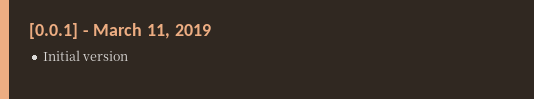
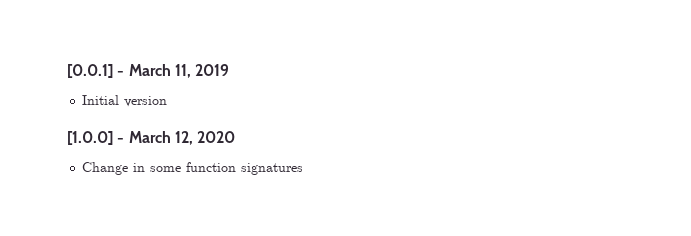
(129, 56) none -> [67,131,236,145] [82,162,304,175] // [1.0.0] - March 12, 2020 // Change in some function signatures

